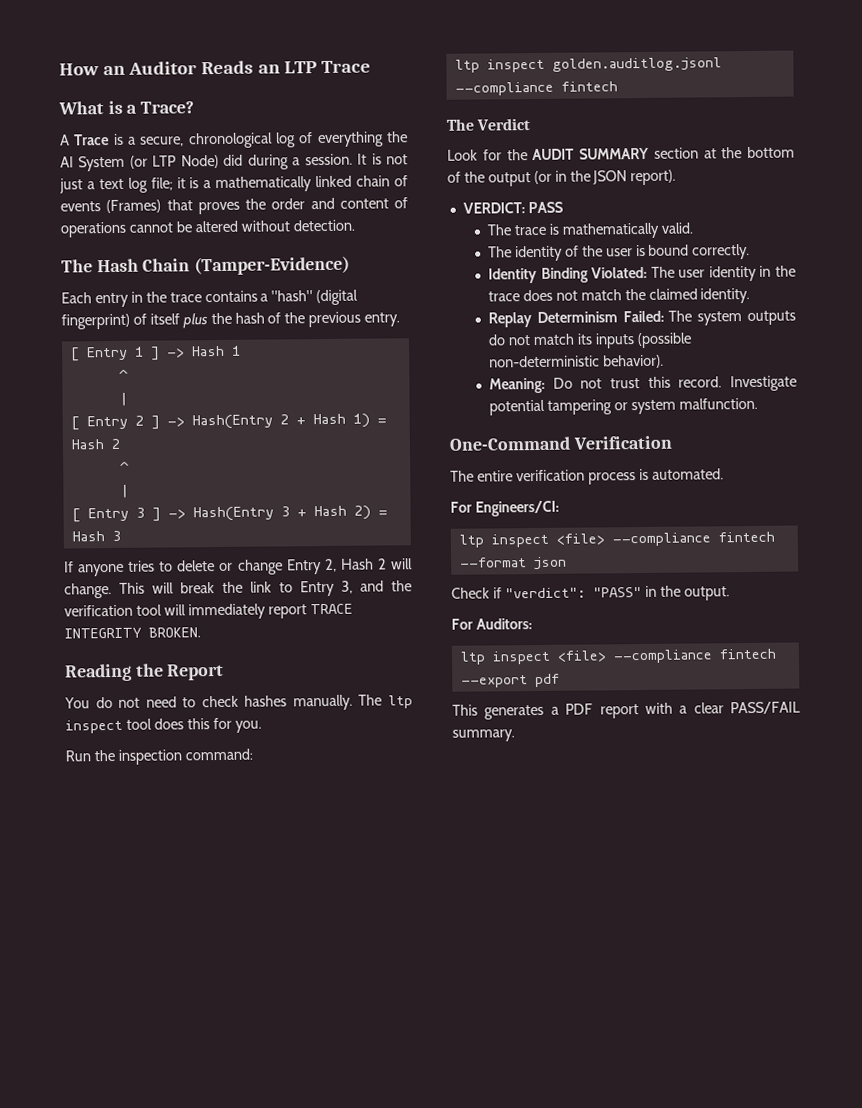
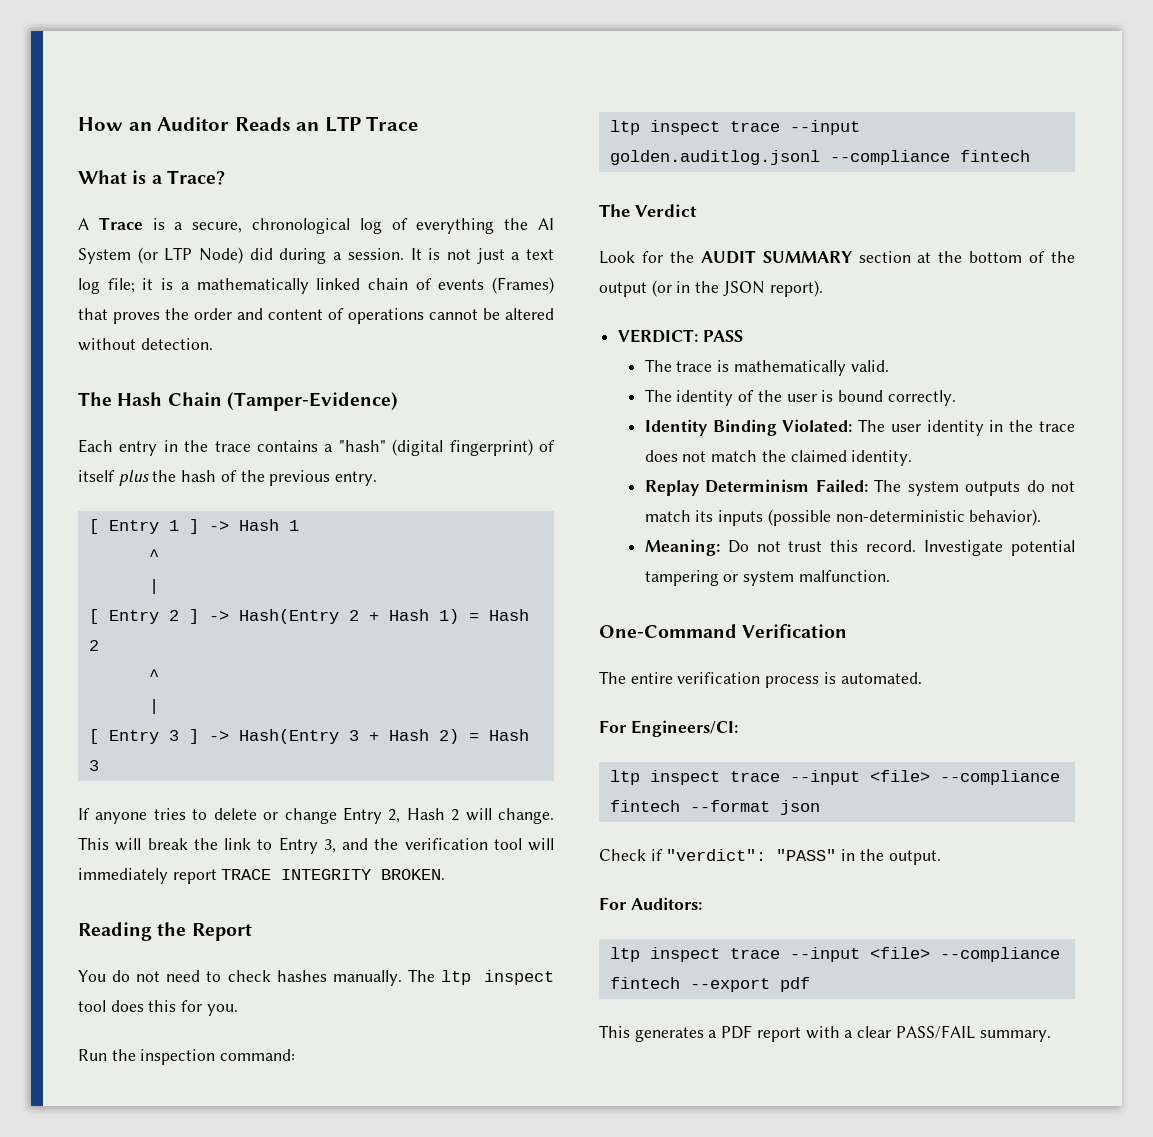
(545, 65) none -> [729,120,860,135] trace --input
(549, 540) none -> [729,770,860,785] trace --input
(551, 657) none -> [729,947,860,962] trace --input

